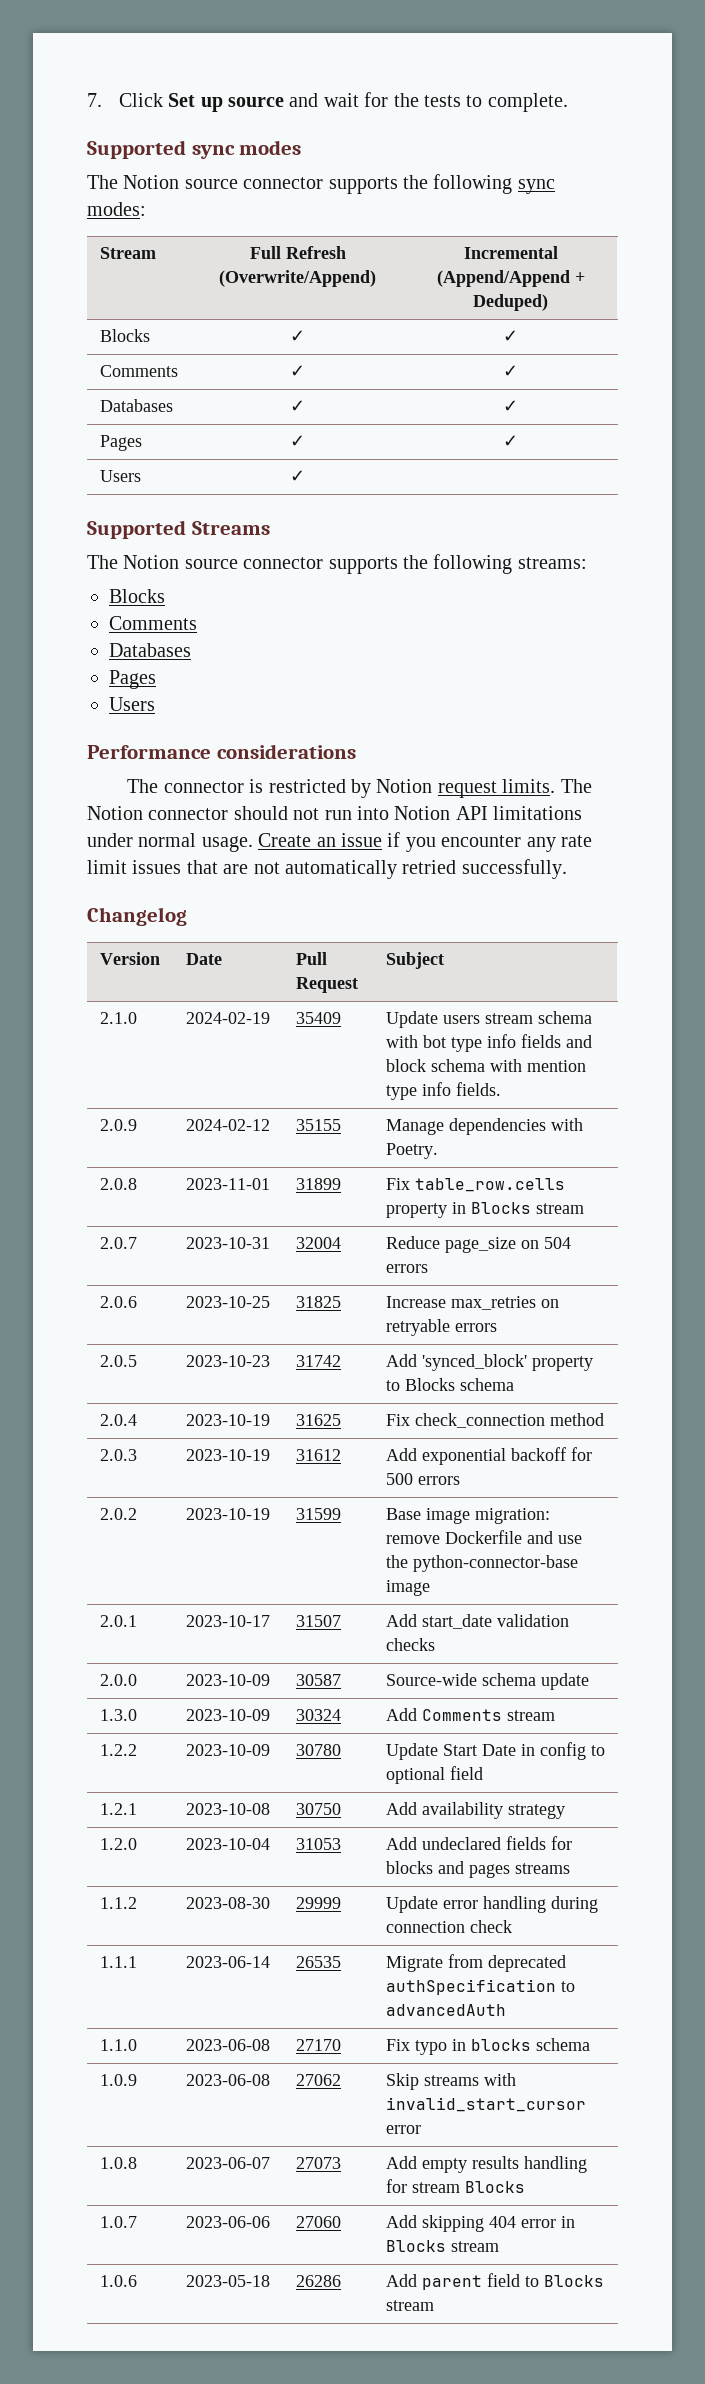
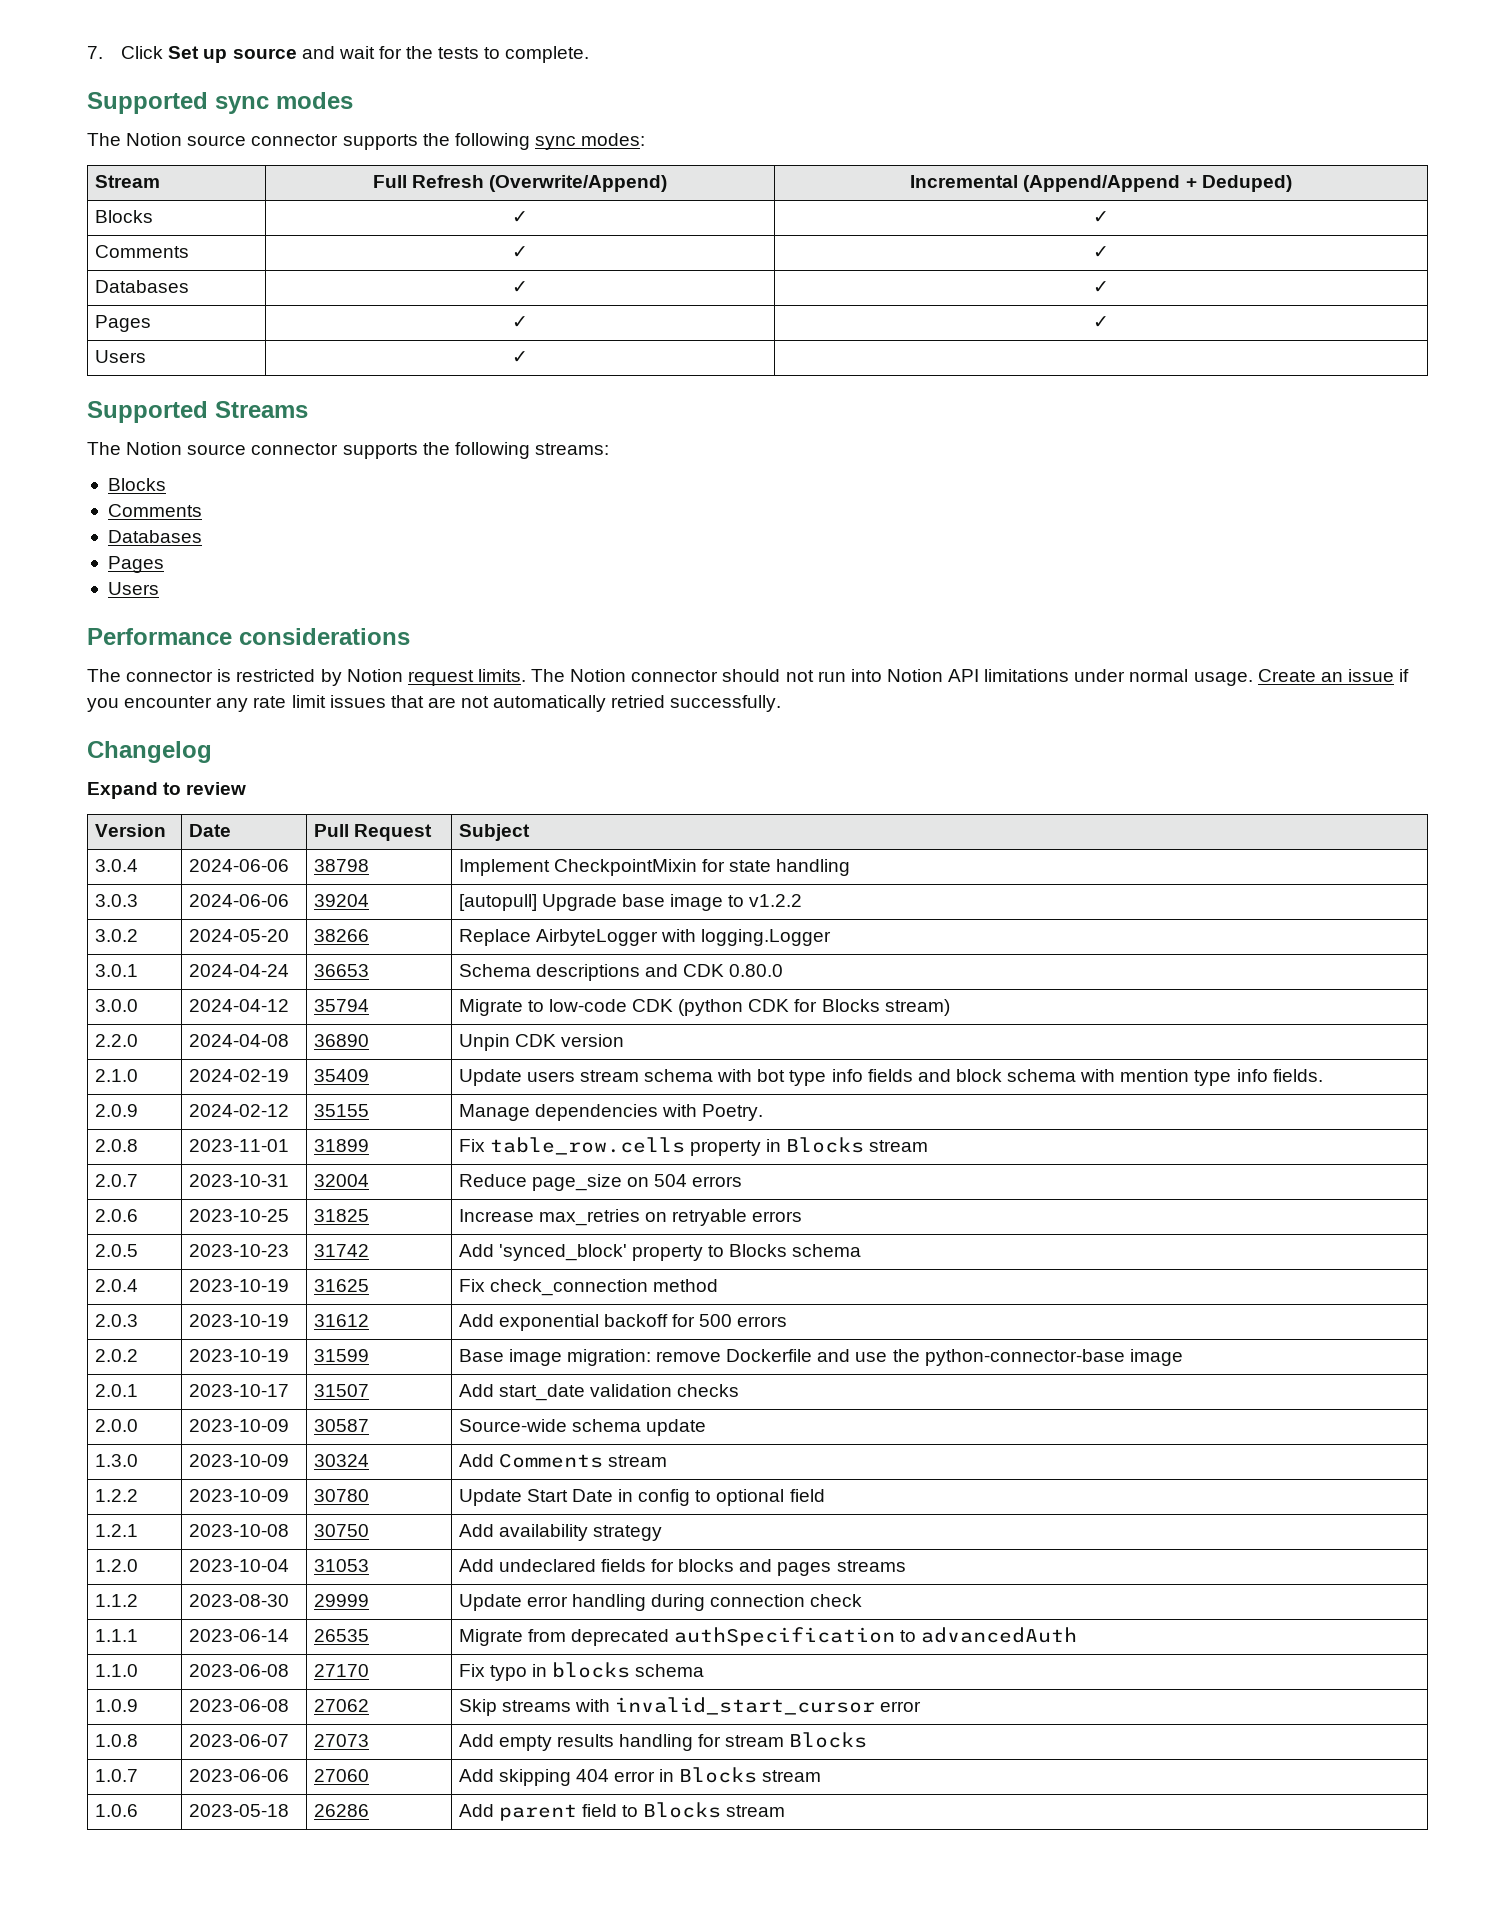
(187, 916) none -> [87,782,247,799] // Expand to review
(444, 960) none -> [94,859,138,872] [188,859,289,872] [313,859,369,872] [458,859,851,876] [94,894,138,907] [188,894,289,907] [313,894,369,907] [458,894,803,911] [94,929,138,942] [188,929,289,942] [313,929,369,942] [458,929,832,946] [94,964,138,977] [188,964,289,977] [313,964,369,977] [458,964,784,981] [94,999,138,1012] [188,999,289,1012] [313,999,369,1012] [458,999,950,1016] [94,1034,138,1047] [188,1034,289,1047] [313,1034,369,1047] [458,1034,624,1051] // 3.0.4 | 2024-06-06 | 38798 | Implement CheckpointMixin for state handling // 3.0.3 | 2024-06-06 | 39204 | [autopull] Upgrade base image to v1.2.2 // 3.0.2 | 2024-05-20 | 38266 | Replace AirbyteLogger with logging.Logger // 3.0.1 | 2024-04-24 | 36653 | Schema descriptions and CDK 0.80.0 // 3.0.0 | 2024-04-12 | 35794 | Migrate to low-code CDK (python CDK for Blocks stream) // 2.2.0 | 2024-04-08 | 36890 | Unpin CDK version

